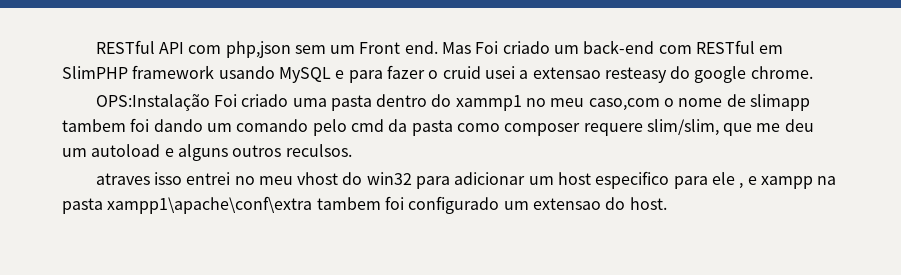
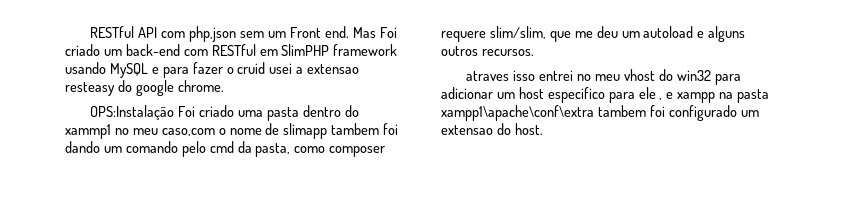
[411,120,453,136] pasta -> [255,143,291,157] pasta,
[285,144,352,157] reculsos. -> [481,49,534,56] recursos.

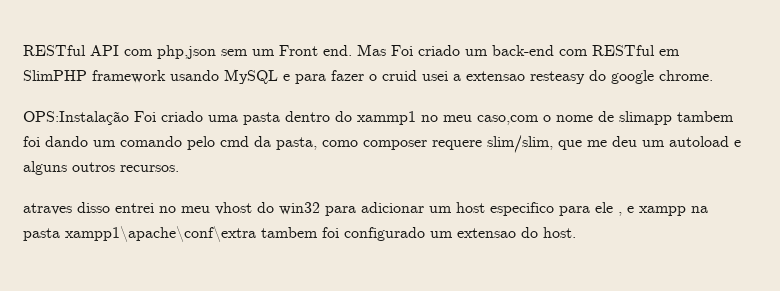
[513,70,536,81] isso -> [77,202,110,213] disso

